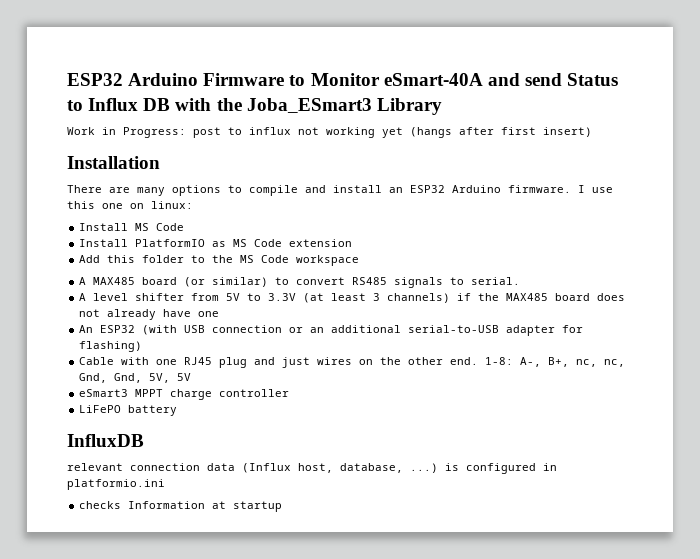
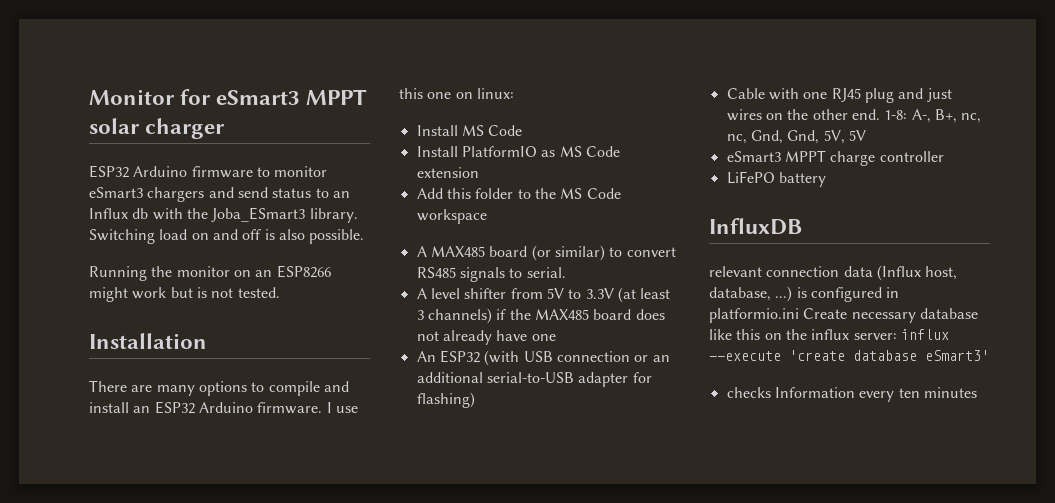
[67,73,619,86] [67,98,442,115] [67,127,592,138] ESP32 Arduino Firmware to Monitor eSmart-40A and send Status to Influx DB with the Joba_ESmart3 Library // Work in Progress: post to influx not working yet (hangs after first insert) -> [89,89,368,105] [89,118,226,139] [89,165,328,178] [89,187,350,202] [89,207,358,223] [89,229,365,244] [89,265,331,281] [89,287,280,302] Monitor for eSmart3 MPPT solar charger // ESP32 Arduino firmware to monitor eSmart3 chargers and send status to an Influx db with the Joba_ESmart3 library. Switching load on and off is also possible. // Running the monitor on an ESP8266 might work but is not tested.
(165, 484) none -> [803,308,978,323] [709,329,949,340] [709,350,989,361] Create necessary database like this on the influx server: influx --execute 'create database eSmart3'
[212,501,283,512] at startup -> [859,387,977,402] every ten minutes

